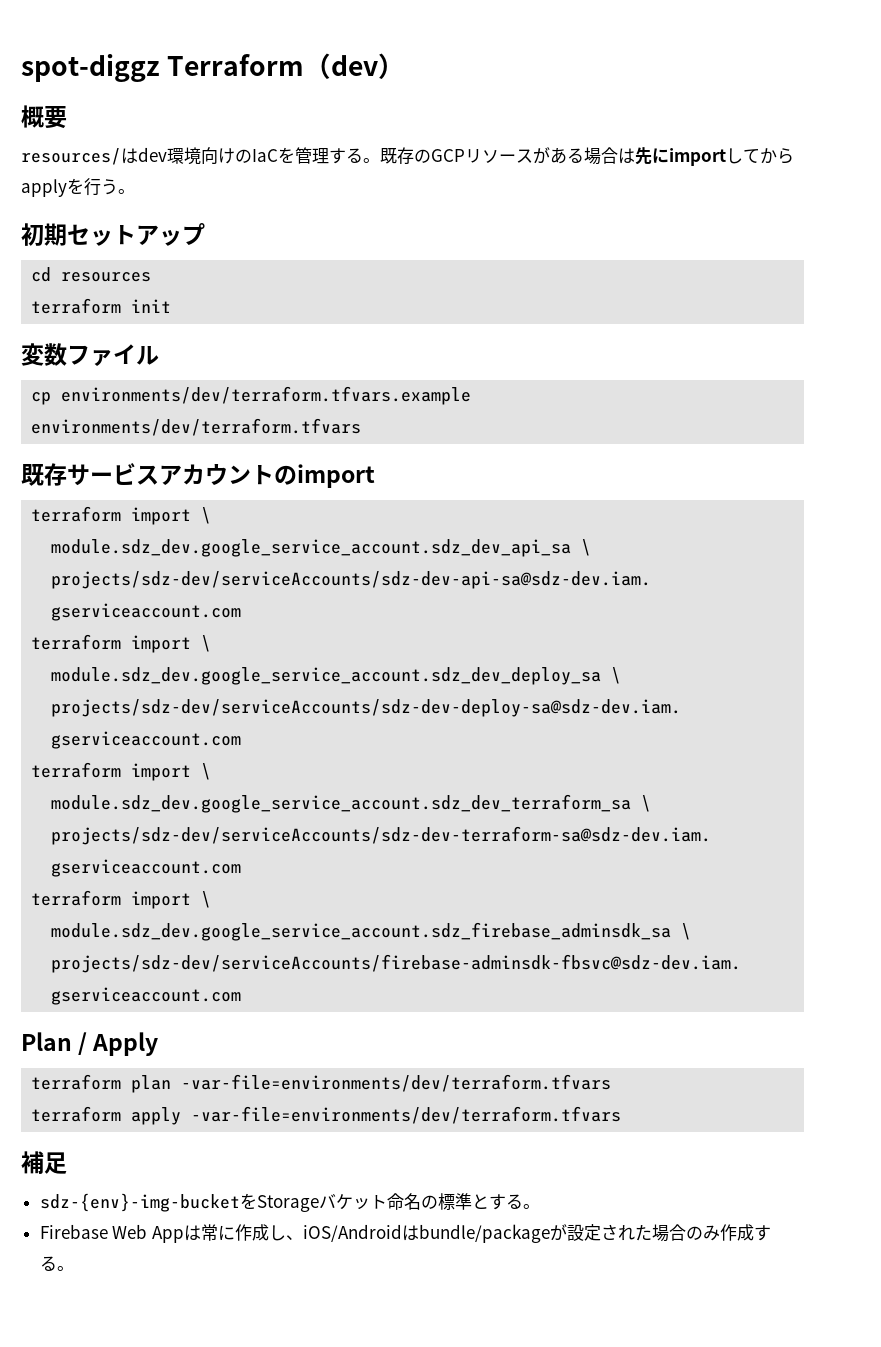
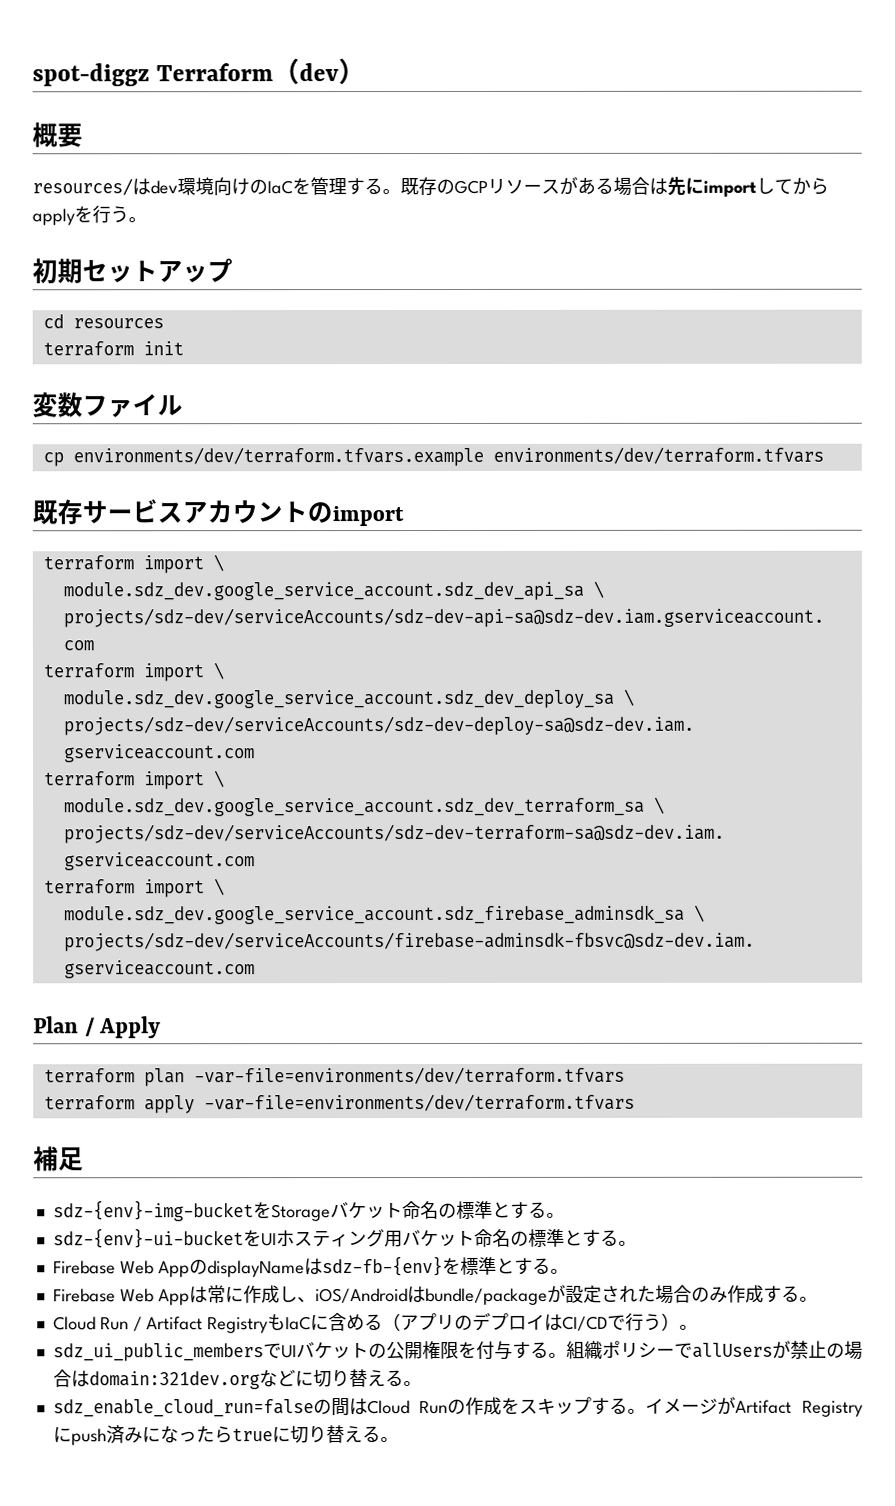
(540, 1206) none -> [52,1228,637,1249] [52,1256,569,1278] // sdz-{env}-ui-bucketをUIホスティング用バケット命名の標準とする。 // Firebase Web AppのdisplayNameはsdz-fb-{env}を標準とする。
(74, 1268) none -> [52,1312,699,1334] [52,1340,863,1362] [52,1369,422,1390] [52,1396,864,1418] [52,1425,399,1446] // Cloud Run / Artifact RegistryもIaCに含める（アプリのデプロイはCI/CDで行う）。 // sdz_ui_public_membersでUIバケットの公開権限を付与する。組織ポリシーでallUsersが禁止の場合はdomain:321dev.orgなどに切り替える。 // sdz_enable_cloud_run=falseの間はCloud Runの作成をスキップする。イメージがArtifact Registryにpush済みになったらtrueに切り替える。

